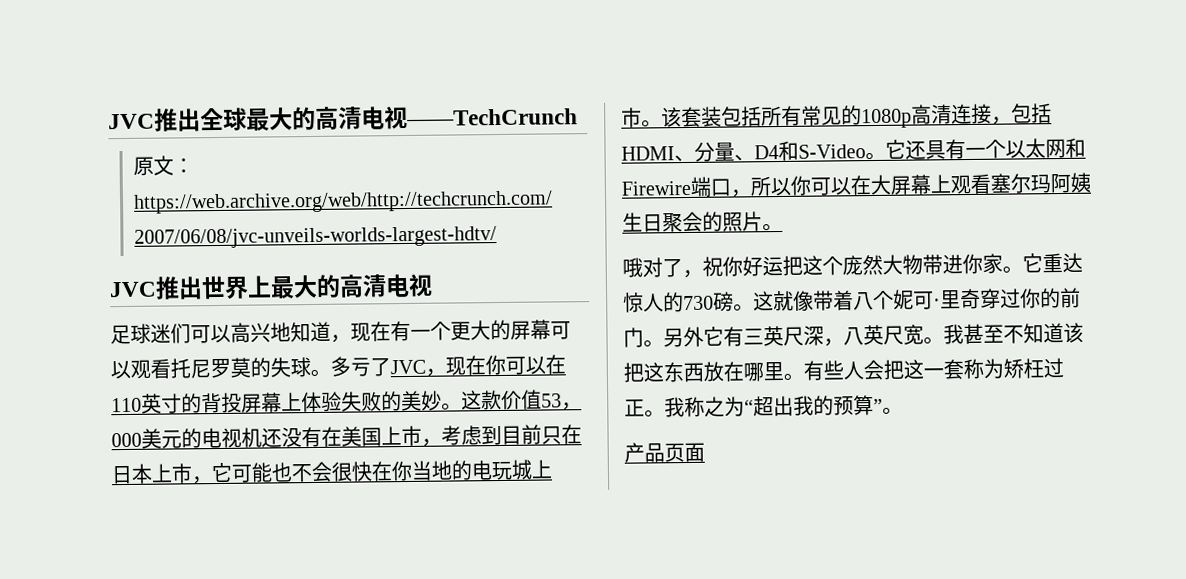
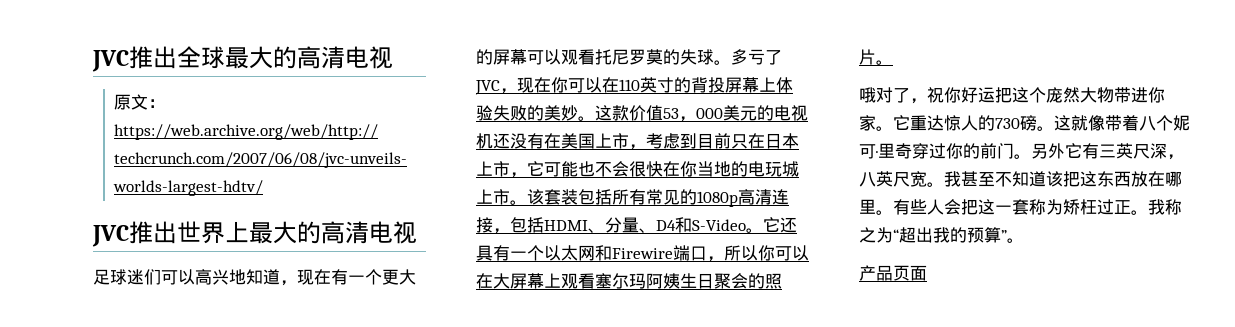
[406,108,578,126] ——TechCrunch -> (393, 57) none

